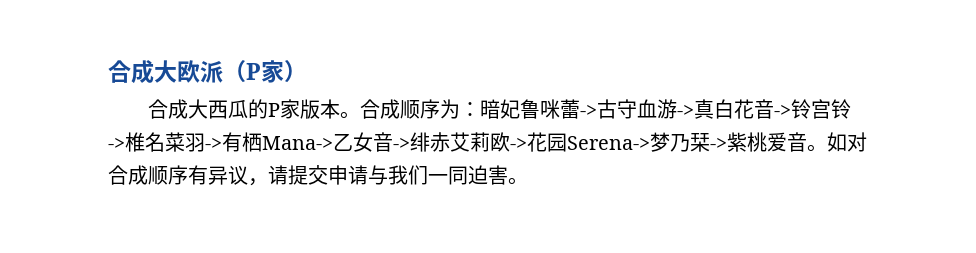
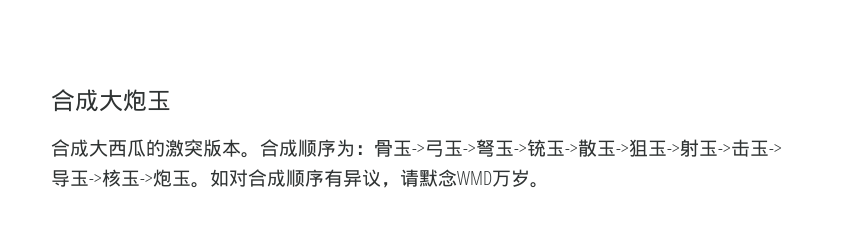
[108,60,307,84] 合成大欧派（P家） -> [51,89,171,112] 合成大炮玉
[268,99,301,119] P家 -> [165,139,203,157] 激突
[480,99,852,119] [108,132,807,152] 暗妃鲁咪蕾->古守血游->真白花音->铃宫铃->椎名菜羽->有栖Mana->乙女音->绯赤艾莉欧->花园Serena->梦乃栞->紫桃爱音 -> [374,139,782,157] [51,169,191,187] 骨玉->弓玉->弩玉->铳玉->散玉->狙玉->射玉->击玉->导玉->核玉->炮玉
[288,165,508,185] 提交申请与我们一同迫害 -> [419,169,530,187] 默念WMD万岁

